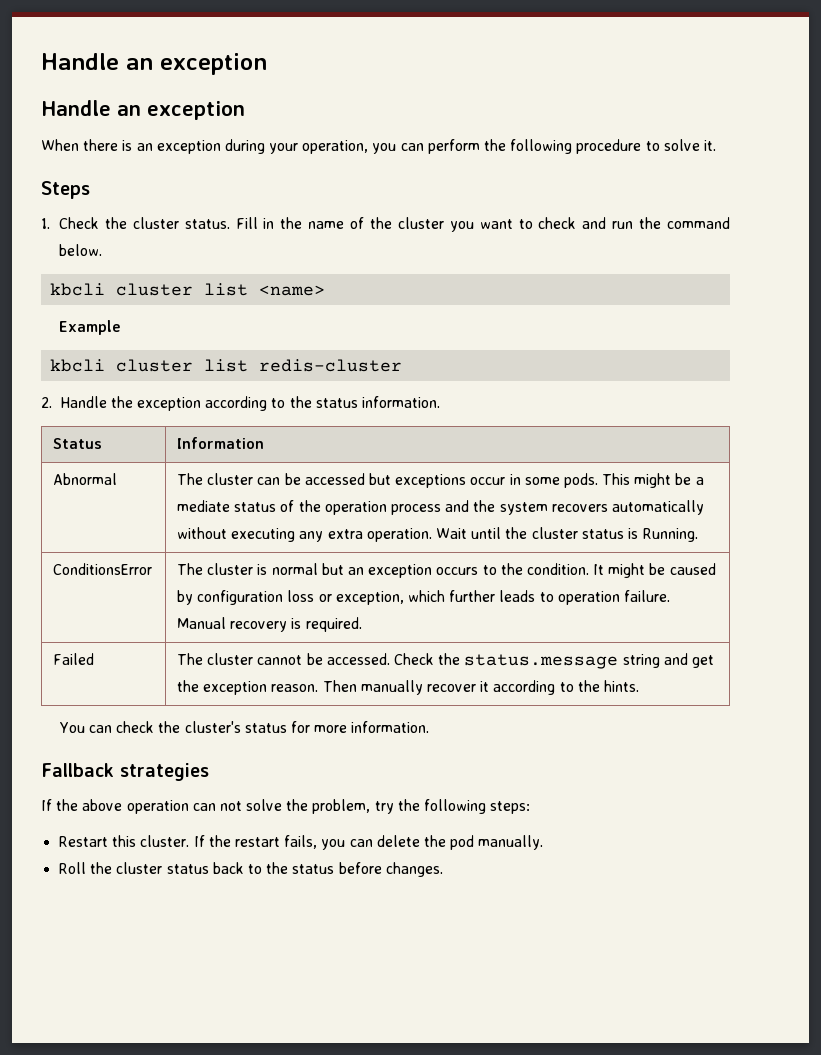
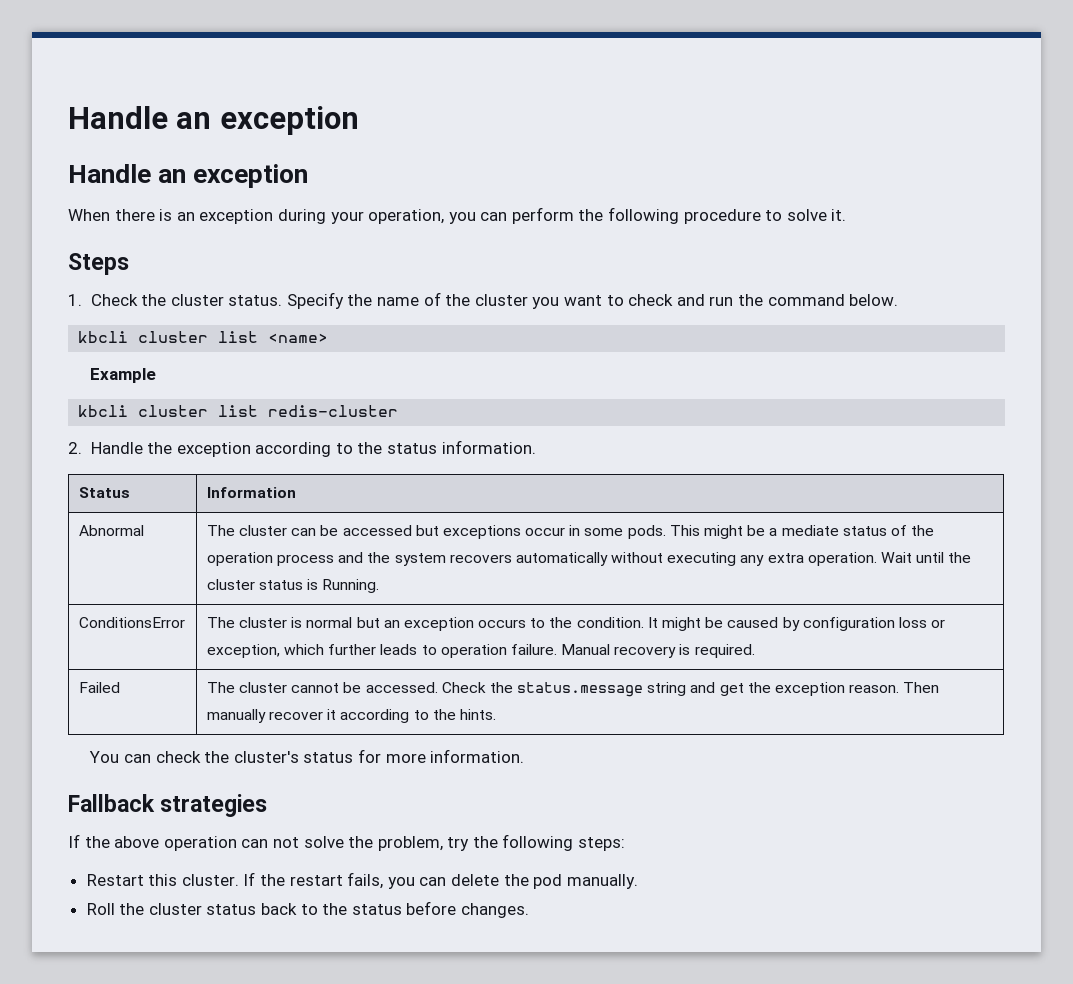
[235,217,275,229] Fill in -> [286,292,344,309] Specify

